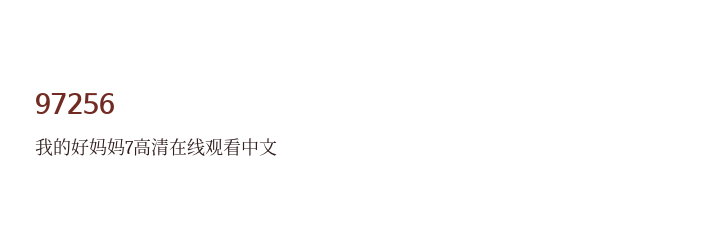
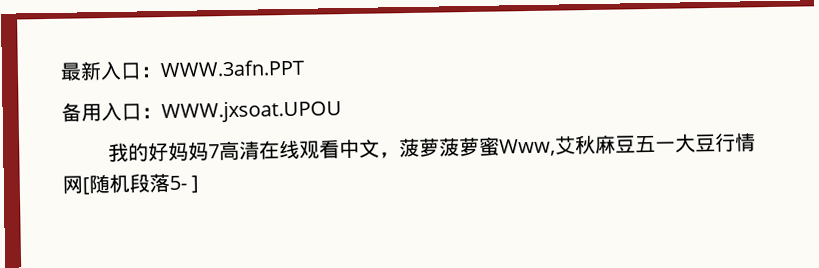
[35,93,115,114] 97256 -> [60,59,305,81] [61,99,342,124] 最新入口：WWW.3afn.PPT // 备用入口：WWW.jxsoat.UPOU
(277, 147) none -> [378,132,756,159] [62,172,200,195] ，菠萝菠萝蜜Www,艾秋麻豆五一大豆行情网[随机段落5- ]

